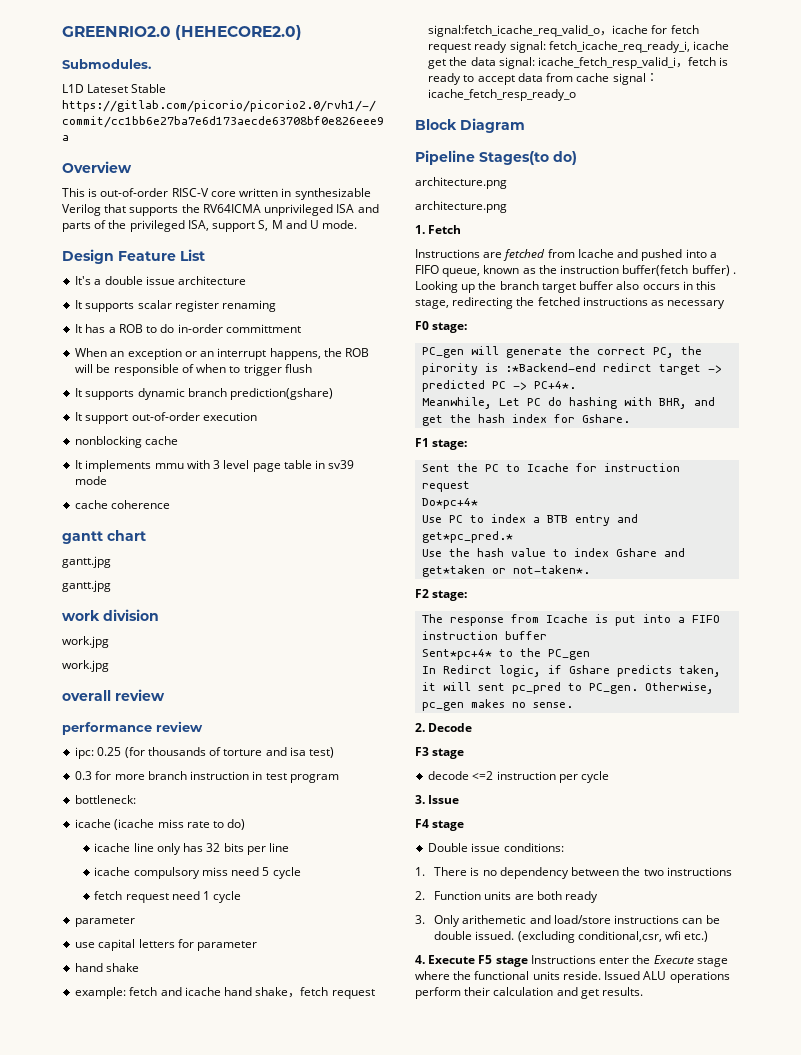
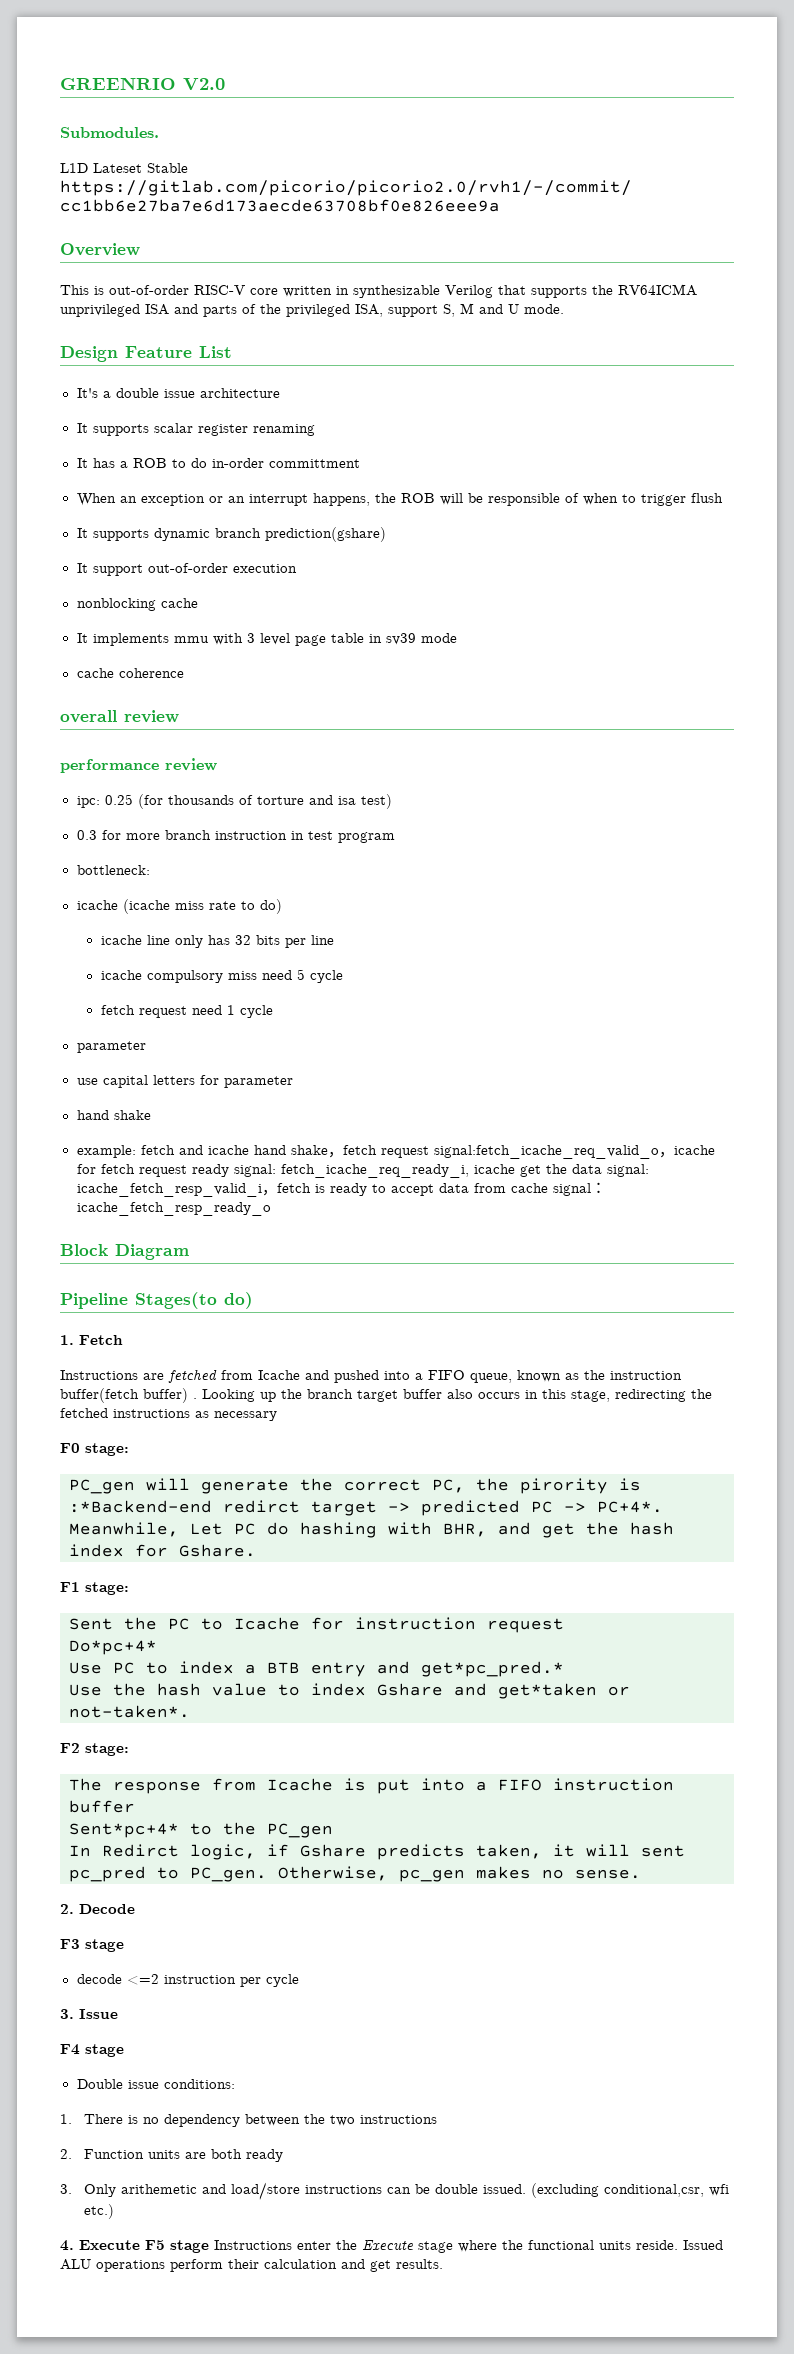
[62,25,303,40] GREENRIO2.0 (HEHECORE2.0) -> [60,77,225,90] GREENRIO V2.0
[62,530,146,544] [62,556,111,568] [62,580,111,592] [62,609,159,621] [62,636,109,648] [62,660,109,672] // gantt chart // gantt.jpg // gantt.jpg // work division // work.jpg // work.jpg -> (184, 673) none
[415,177,507,189] [415,201,507,213] // architecture.png // architecture.png -> (253, 1300) none

